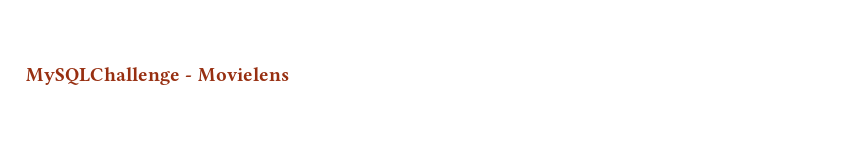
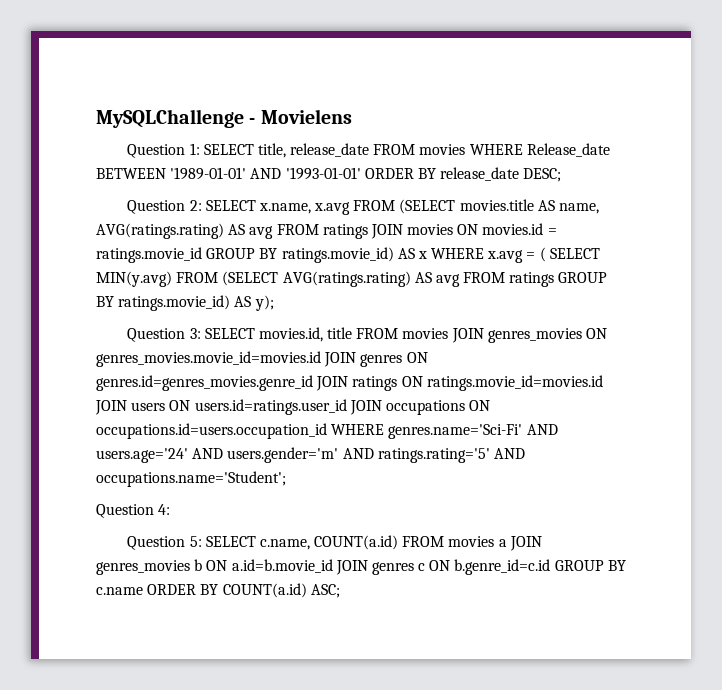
(289, 74) none -> [127,143,610,158] [96,167,562,182] [127,199,600,215] [96,223,557,239] [96,247,600,263] [96,271,608,287] [96,295,274,311] [127,327,608,343] [96,351,428,367] [96,375,603,391] [95,399,491,415] [96,423,558,439] [96,447,525,463] [96,471,286,487] [96,504,171,518] [127,535,542,551] [96,559,626,575] [96,583,340,598] // Question 1: SELECT title, release_date FROM movies WHERE Release_date BETWEEN '1989-01-01' AND '1993-01-01' ORDER BY release_date DESC; // Question 2: SELECT x.name, x.avg FROM (SELECT movies.title AS name, AVG(ratings.rating) AS avg FROM ratings JOIN movies ON movies.id = ratings.movie_id GROUP BY ratings.movie_id) AS x WHERE x.avg = ( SELECT MIN(y.avg) FROM (SELECT AVG(ratings.rating) AS avg FROM ratings GROUP BY ratings.movie_id) AS y); // Question 3: SELECT movies.id, title FROM movies JOIN genres_movies ON genres_movies.movie_id=movies.id JOIN genres ON genres.id=genres_movies.genre_id JOIN ratings ON ratings.movie_id=movies.id JOIN users ON users.id=ratings.user_id JOIN occupations ON occupations.id=users.occupation_id WHERE genres.name='Sci-Fi' AND users.age='24' AND users.gender='m' AND ratings.rating='5' AND occupations.name='Student'; // Question 4: // Question 5: SELECT c.name, COUNT(a.id) FROM movies a JOIN genres_movies b ON a.id=b.movie_id JOIN genres c ON b.genre_id=c.id GROUP BY c.name ORDER BY COUNT(a.id) ASC;

